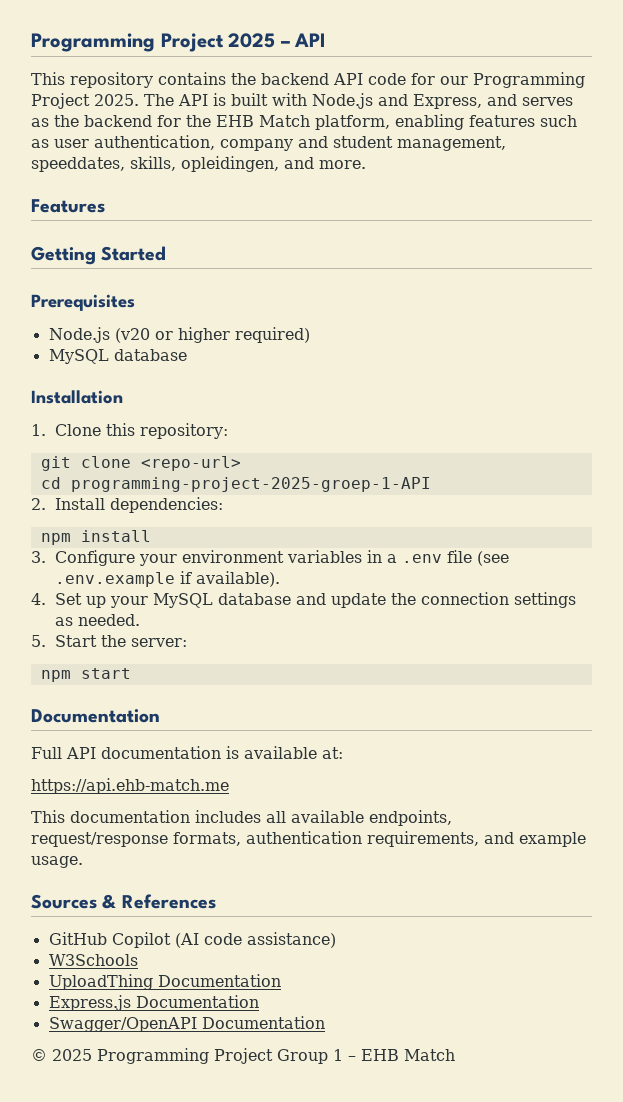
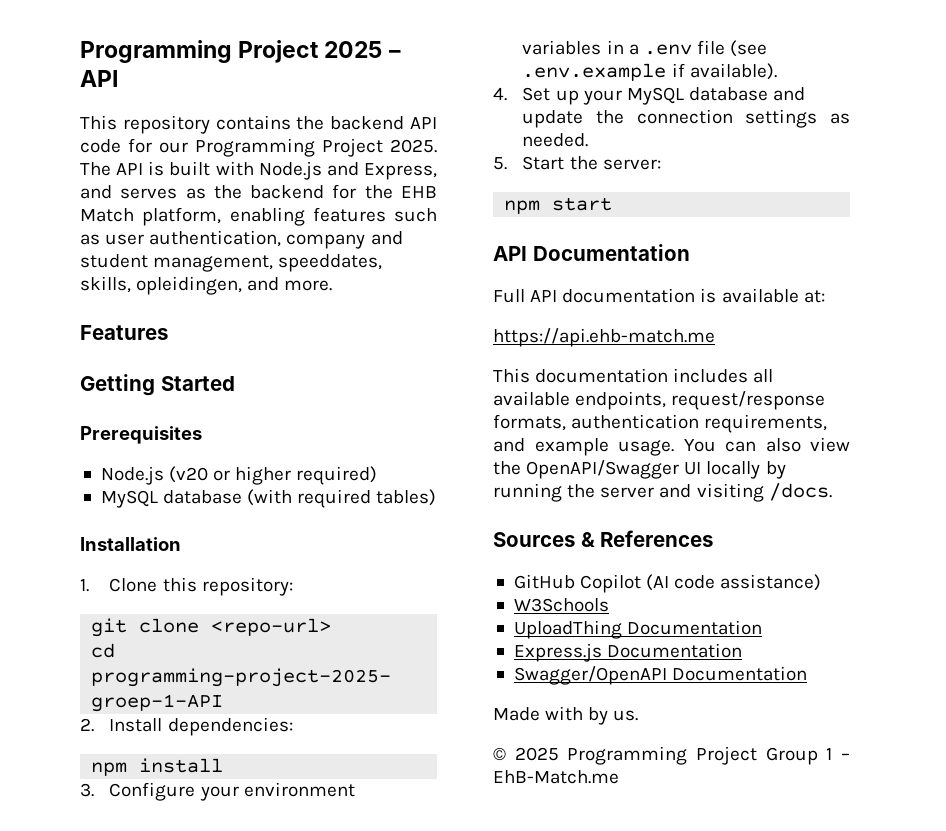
(187, 355) none -> [247,489,437,508] (with required tables)
(131, 673) none -> [493,246,527,261] API
(83, 862) none -> [683,437,850,452] [493,460,786,479] [493,483,832,502] You can also view the OpenAPI/Swagger UI locally by running the server and visiting /docs.
(325, 1022) none -> [493,706,639,725] // Made with by us.
[361,1049,455,1061] EHB Match -> [493,770,619,784] EhB-Match.me

